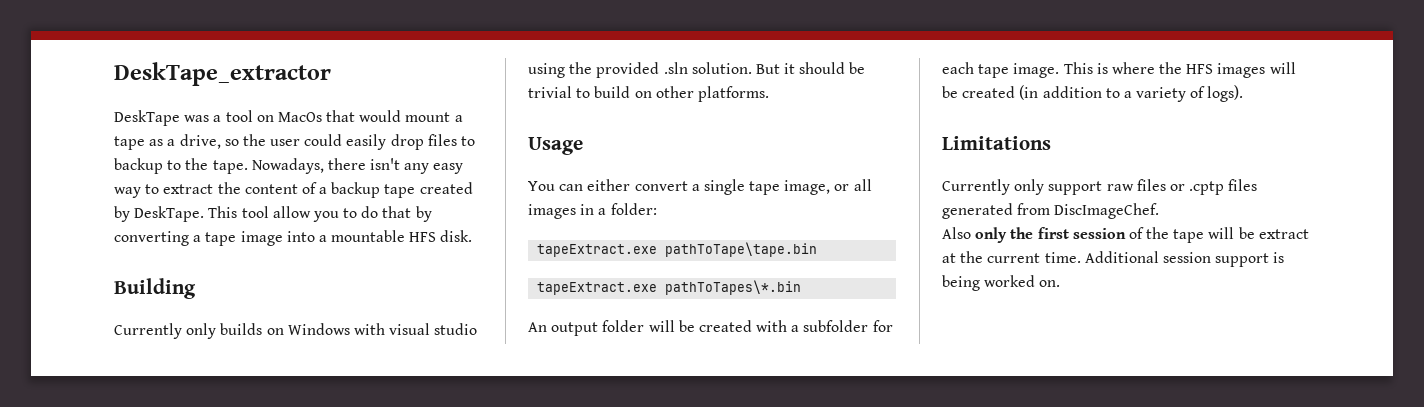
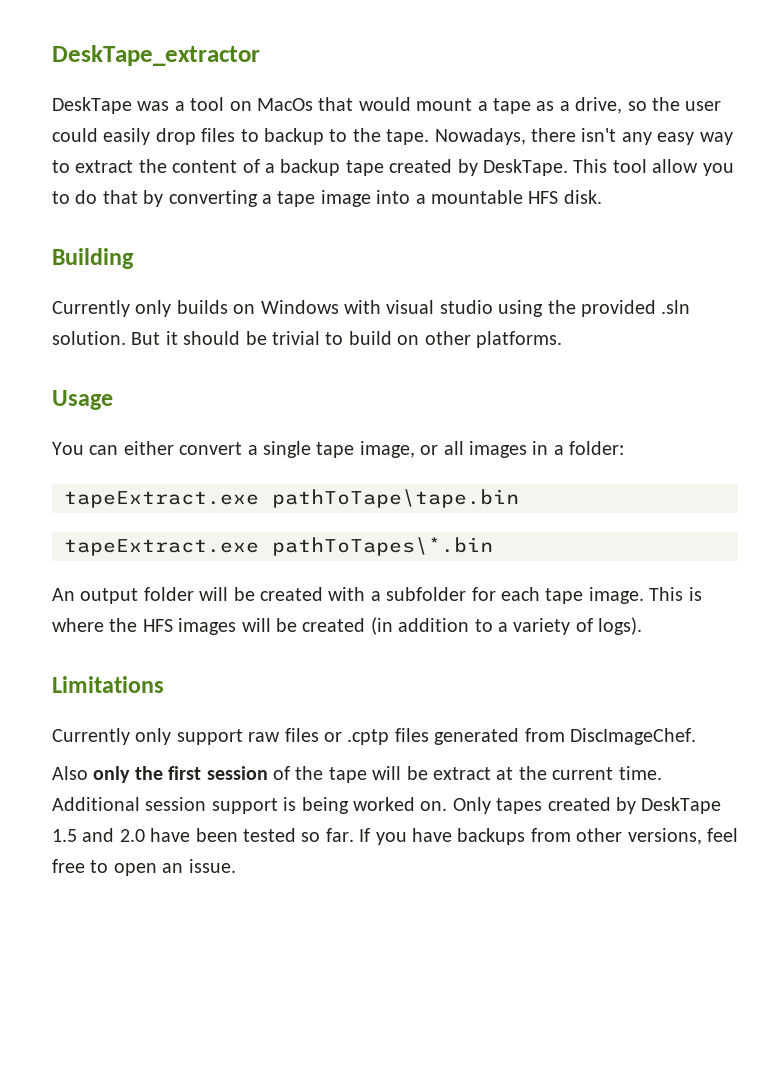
(1061, 283) none -> [452,797,722,814] [52,828,738,845] [52,859,236,876] Only tapes created by DeskTape 1.5 and 2.0 have been tested so far. If you have backups from other versions, feel free to open an issue.

